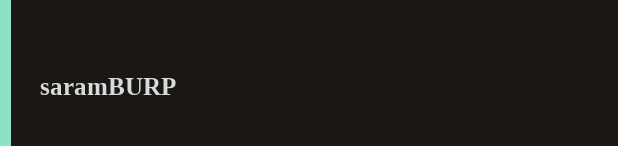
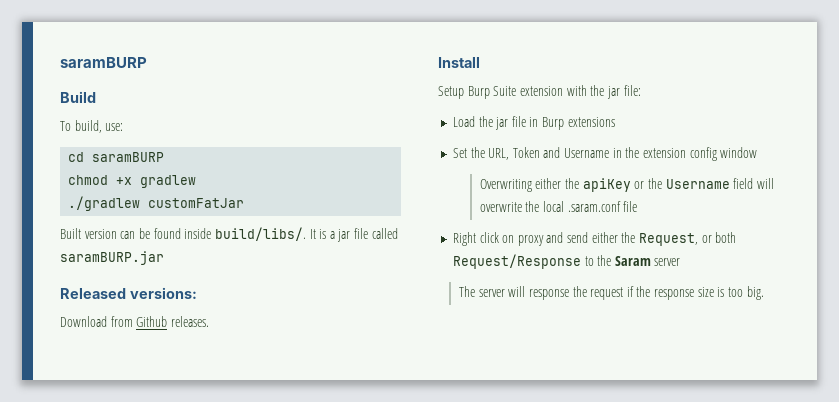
[40,78,176,95] saramBURP -> [60,57,147,68] [60,91,96,103] [60,120,124,133] [68,152,165,162] [68,175,197,188] [68,196,245,211] [60,227,398,242] [60,251,164,265] [60,287,197,299] [60,316,209,327] [438,57,480,68] [438,85,641,99] [452,116,615,130] [452,147,758,161] [479,178,774,192] [479,201,638,212] [452,232,737,246] [452,254,681,269] [458,286,764,300] saramBURP // Build // To build, use: // cd saramBURP // chmod +x gradlew // ./gradlew customFatJar // Built version can be found inside build/libs/. It is a jar file called saramBURP.jar // Released versions: // Download from Github releases. // Install // Setup Burp Suite extension with the jar file: // Load the jar file in Burp extensions // Set the URL, Token and Username in the extension config window // Overwriting either the apiKey or the Username field will overwrite the local .saram.conf file // Right click on proxy and send either the Request, or both Request/Response to the Saram server // The server will response the request if the response size is too big.

